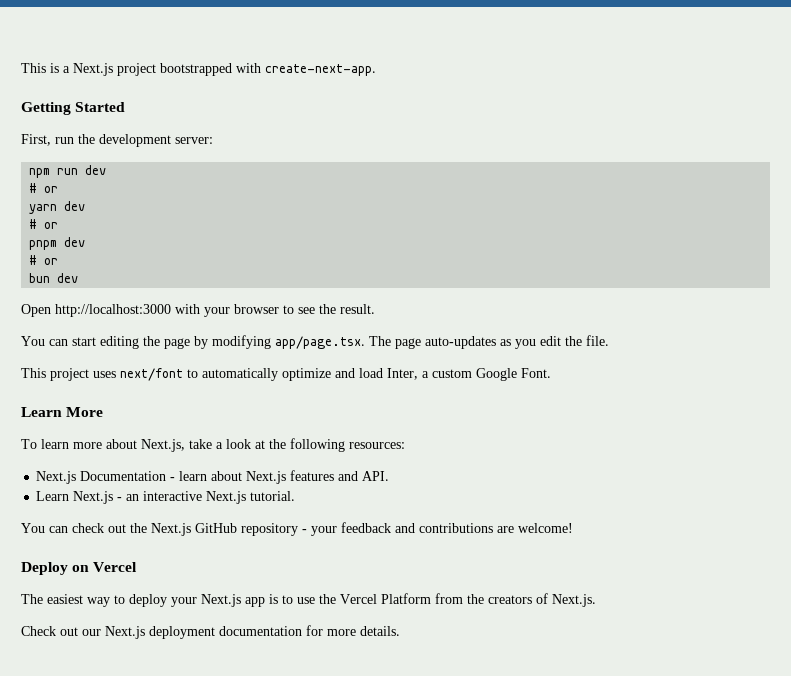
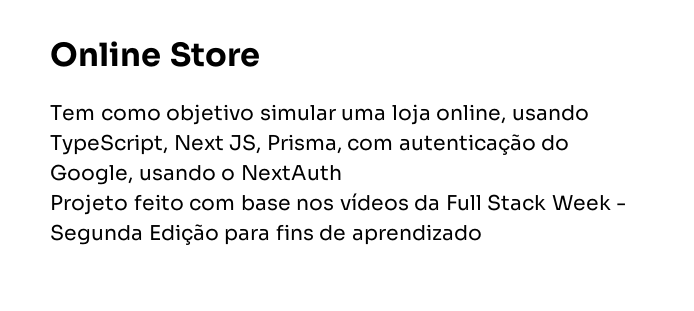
[21,63,376,76] [21,102,126,115] [21,134,213,147] [29,165,107,178] [29,183,59,193] [29,201,86,214] [29,219,59,229] [29,237,86,250] [29,255,59,265] [29,273,79,283] [21,304,375,317] [21,335,609,349] [21,368,551,381] [21,407,104,417] [21,438,405,452] [36,470,390,484] [36,491,296,504] [21,522,573,536] [21,562,138,575] [21,593,596,607] [21,625,400,639] This is a Next.js project bootstrapped with create-next-app. // Getting Started // First, run the development server: // npm run dev // # or // yarn dev // # or // pnpm dev // # or // bun dev // Open http://localhost:3000 with your browser to see the result. // You can start editing the page by modifying app/page.tsx. The page auto-updates as you edit the file. // This project uses next/font to automatically optimize and load Inter, a custom Google Font. // Learn More // To learn more about Next.js, take a look at the following resources: // Next.js Documentation - learn about Next.js features and API. // Learn Next.js - an interactive Next.js tutorial. // You can check out the Next.js GitHub repository - your feedback and contributions are welcome! // Deploy on Vercel // The easiest way to deploy your Next.js app is to use the Vercel Platform from the creators of Next.js. // Check out our Next.js deployment documentation for more details. -> [50,41,260,67] [50,104,589,125] [50,134,570,155] [50,164,342,185] [50,193,627,215] [50,224,482,245] Online Store // Tem como objetivo simular uma loja online, usando TypeScript, Next JS, Prisma, com autenticação do Google, usando o NextAuth // Projeto feito com base nos vídeos da Full Stack Week - Segunda Edição para fins de aprendizado

